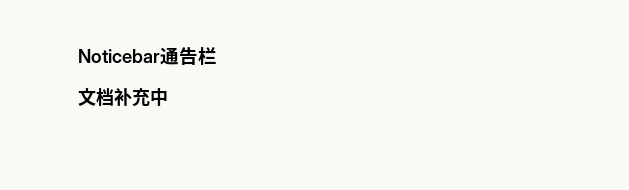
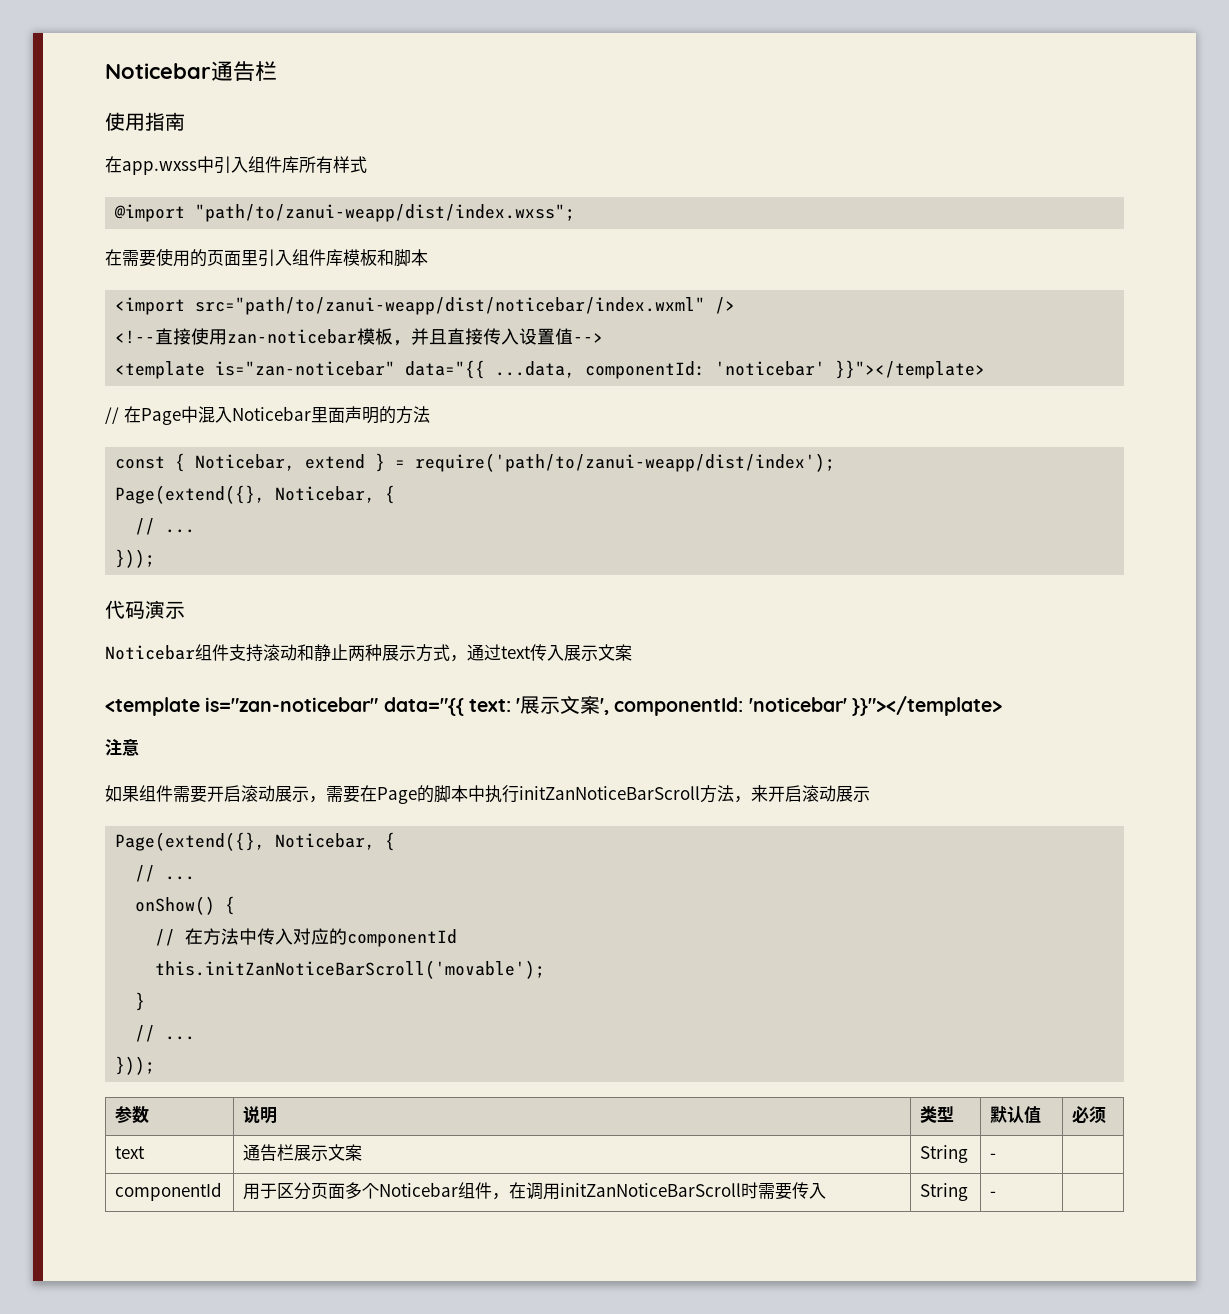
[78,88,168,107] 文档补充中 -> [105,112,185,131] [105,156,367,175] [114,204,576,222] [105,248,428,267] [115,297,736,315] [115,328,604,346] [115,360,986,379] [105,406,430,425] [115,453,836,472] [115,485,396,504] [135,518,196,535] [115,549,156,568] [105,600,185,619] [105,644,632,662] [105,695,1002,716] [105,739,139,756] [105,785,870,804] [115,832,396,851] [135,865,196,882] [135,896,236,915] [155,928,458,947] [155,960,546,979] [135,992,146,1011] [135,1025,196,1042] [115,1056,156,1075] [115,1106,150,1123] [243,1106,278,1124] [920,1106,955,1123] [990,1106,1042,1124] [1072,1106,1107,1124] [115,1146,146,1159] [243,1144,363,1161] [920,1145,969,1163] [990,1153,997,1159] [115,1182,223,1201] [243,1182,827,1200] [920,1183,969,1201] [990,1191,997,1197] 使用指南 // 在app.wxss中引入组件库所有样式 // @import "path/to/zanui-weapp/dist/index.wxss"; // 在需要使用的页面里引入组件库模板和脚本 // <import src="path/to/zanui-weapp/dist/noticebar/index.wxml" /> // <!--直接使用zan-noticebar模板，并且直接传入设置值--> // <template is="zan-noticebar" data="{{ ...data, componentId: 'noticebar' }}"></template> // // 在Page中混入Noticebar里面声明的方法 // const { Noticebar, extend } = require('path/to/zanui-weapp/dist/index'); // Page(extend({}, Noticebar, { // // ... // })); // 代码演示 // Noticebar组件支持滚动和静止两种展示方式，通过text传入展示文案 // <template is="zan-noticebar" data="{{ text: '展示文案', componentId: 'noticebar' }}"></template> // 注意 // 如果组件需要开启滚动展示，需要在Page的脚本中执行initZanNoticeBarScroll方法，来开启滚动展示 // Page(extend({}, Noticebar, { // // ... // onShow() { // // 在方法中传入对应的componentId // this.initZanNoticeBarScroll('movable'); // } // // ... // })); // 参数 | 说明 | 类型 | 默认值 | 必须 // text | 通告栏展示文案 | String | - | // componentId | 用于区分页面多个Noticebar组件，在调用initZanNoticeBarScroll时需要传入 | String | - |

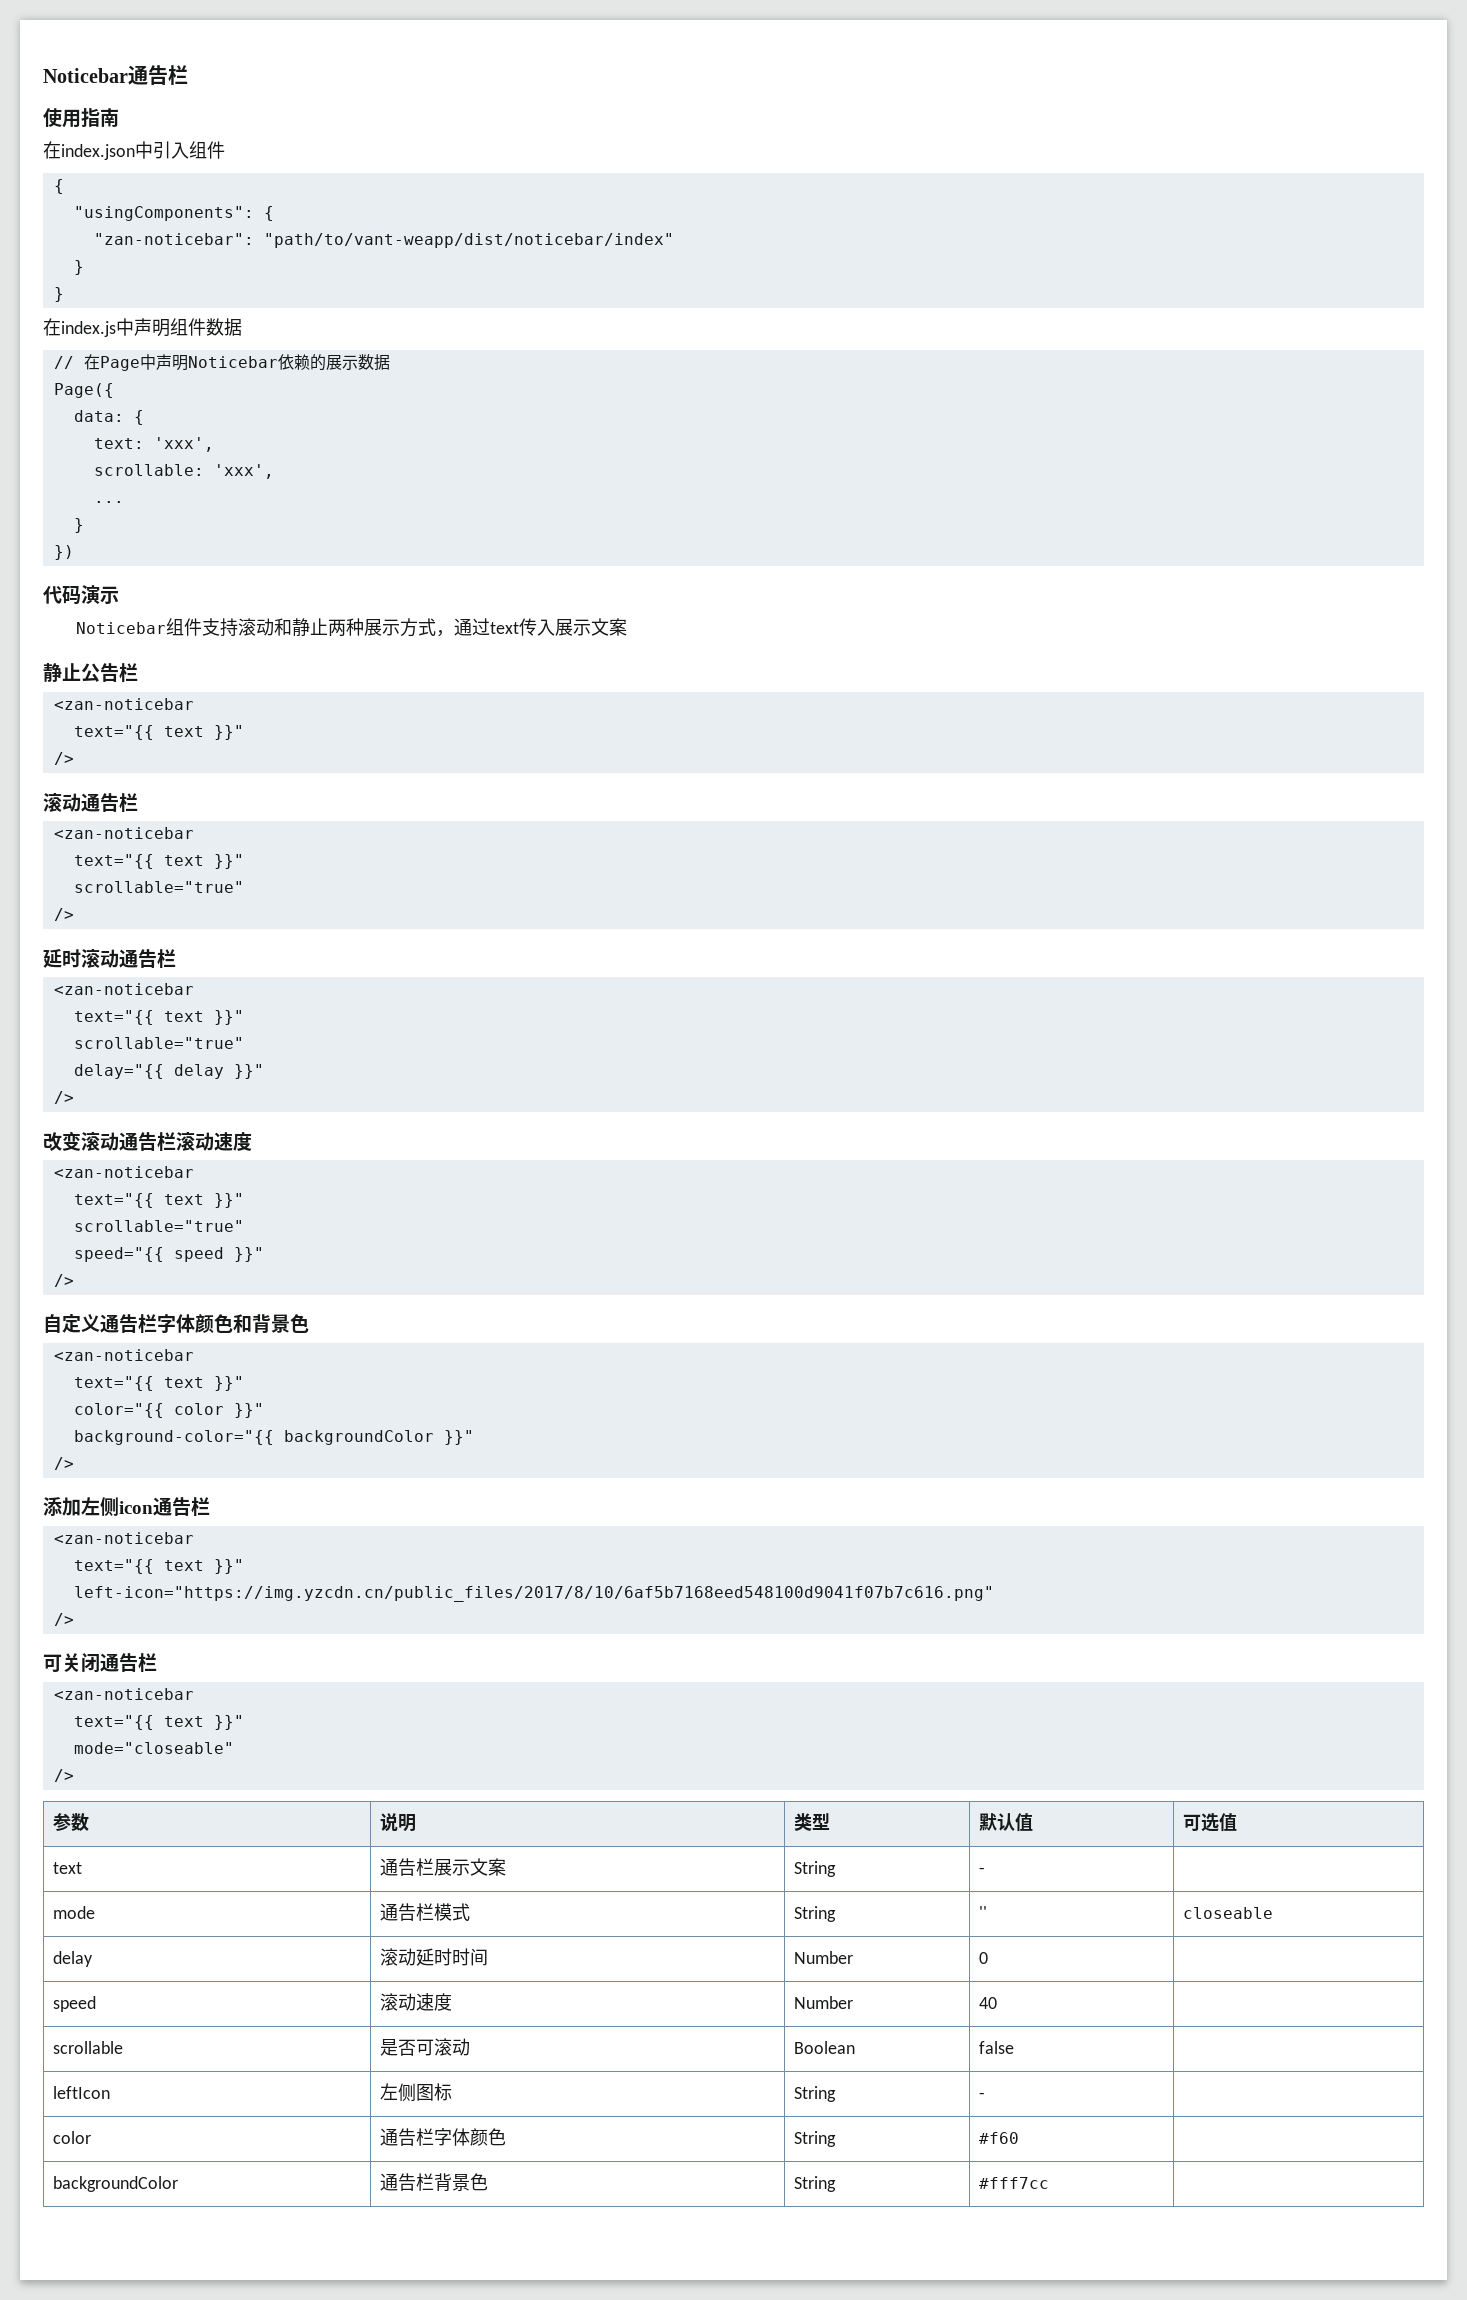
[122,161,197,175] app.wxss -> [61,144,135,160] index.json
[282,156,367,174] [114,204,576,222] [105,248,428,267] [115,297,736,315] [115,328,604,346] [115,360,986,379] [105,406,430,425] [115,453,836,472] [115,485,396,504] [135,518,196,535] [115,549,156,568] 库所有样式 // @import "path/to/zanui-weapp/dist/index.wxss"; // 在需要使用的页面里引入组件库模板和脚本 // <import src="path/to/zanui-weapp/dist/noticebar/index.wxml" /> // <!--直接使用zan-noticebar模板，并且直接传入设置值--> // <template is="zan-noticebar" data="{{ ...data, componentId: 'noticebar' }}"></template> // // 在Page中混入Noticebar里面声明的方法 // const { Noticebar, extend } = require('path/to/zanui-weapp/dist/index'); // Page(extend({}, Noticebar, { // // ... // })); -> [53,179,64,194] [73,206,274,221] [93,233,674,248] [73,260,84,275] [53,287,64,302] [43,318,242,337] [53,354,390,371] [53,383,114,398] [73,410,144,425] [93,437,214,452] [93,464,274,479] [93,501,124,503] [73,518,84,533] [53,545,74,560] // { // "usingComponents": { // "zan-noticebar": "path/to/vant-weapp/dist/noticebar/index" // } // } // 在index.js中声明组件数据 // // 在Page中声明Noticebar依赖的展示数据 // Page({ // data: { // text: 'xxx', // scrollable: 'xxx', // ... // } // })
[105,695,1002,716] [105,739,139,756] [105,785,870,804] [115,832,396,851] [135,865,196,882] [135,896,236,915] [155,928,458,947] [155,960,546,979] [135,992,146,1011] [135,1025,196,1042] [115,1056,156,1075] <template is="zan-noticebar" data="{{ text: '展示文案', componentId: 'noticebar' }}"></template> // 注意 // 如果组件需要开启滚动展示，需要在Page的脚本中执行initZanNoticeBarScroll方法，来开启滚动展示 // Page(extend({}, Noticebar, { // // ... // onShow() { // // 在方法中传入对应的componentId // this.initZanNoticeBarScroll('movable'); // } // // ... // })); -> [43,663,138,682] [53,698,194,710] [73,725,244,740] [53,752,74,765] [43,792,138,812] [53,827,194,839] [73,854,244,869] [73,881,244,893] [53,908,74,921] [43,948,176,968] [53,983,194,995] [73,1010,244,1025] [73,1037,244,1049] [73,1064,264,1079] [53,1091,74,1104] [43,1131,252,1151] [53,1166,194,1178] [73,1193,244,1208] [73,1220,244,1232] [73,1247,264,1262] [53,1274,74,1287] [43,1314,309,1333] [53,1349,194,1361] [73,1376,244,1391] [73,1403,264,1418] [73,1430,474,1445] [53,1457,74,1470] [43,1497,210,1516] [53,1532,194,1544] [73,1559,244,1574] [73,1586,994,1602] [53,1613,74,1626] [43,1653,157,1673] [53,1688,194,1700] [73,1715,244,1730] [73,1742,234,1754] [53,1769,74,1782] 静止公告栏 // <zan-noticebar // text="{{ text }}" // /> // 滚动通告栏 // <zan-noticebar // text="{{ text }}" // scrollable="true" // /> // 延时滚动通告栏 // <zan-noticebar // text="{{ text }}" // scrollable="true" // delay="{{ delay }}" // /> // 改变滚动通告栏滚动速度 // <zan-noticebar // text="{{ text }}" // scrollable="true" // speed="{{ speed }}" // /> // 自定义通告栏字体颜色和背景色 // <zan-noticebar // text="{{ text }}" // color="{{ color }}" // background-color="{{ backgroundColor }}" // /> // 添加左侧icon通告栏 // <zan-noticebar // text="{{ text }}" // left-icon="https://img.yzcdn.cn/public_files/2017/8/10/6af5b7168eed548100d9041f07b7c616.png" // /> // 可关闭通告栏 // <zan-noticebar // text="{{ text }}" // mode="closeable" // />
[1072,1106,1107,1124] 必须 -> [1183,1813,1238,1832] 可选值
[115,1182,223,1201] [243,1182,827,1200] [920,1183,969,1201] [990,1191,997,1197] componentId | 用于区分页面多个Noticebar组件，在调用initZanNoticeBarScroll时需要传入 | String | - -> [53,1906,96,1919] [380,1903,471,1921] [794,1906,837,1922] [979,1906,988,1919] [1183,1907,1274,1919] [53,1951,94,1967] [380,1948,489,1966] [794,1951,854,1964] [979,1952,989,1964] [53,1996,97,2012] [380,1993,453,2011] [794,1996,854,2009] [979,1997,998,2009] [53,2041,124,2054] [380,2038,471,2056] [794,2041,856,2054] [979,2041,1015,2054] [53,2086,111,2099] [380,2083,453,2102] [794,2086,837,2102] [979,2092,986,2099] [53,2131,92,2144] [380,2128,507,2146] [794,2131,837,2147] [979,2132,1020,2144] [53,2176,179,2192] [380,2173,489,2191] [794,2176,837,2192] [979,2177,1050,2189] mode | 通告栏模式 | String | '' | closeable // delay | 滚动延时时间 | Number | 0 | // speed | 滚动速度 | Number | 40 | // scrollable | 是否可滚动 | Boolean | false | // leftIcon | 左侧图标 | String | - | // color | 通告栏字体颜色 | String | #f60 | // backgroundColor | 通告栏背景色 | String | #fff7cc

